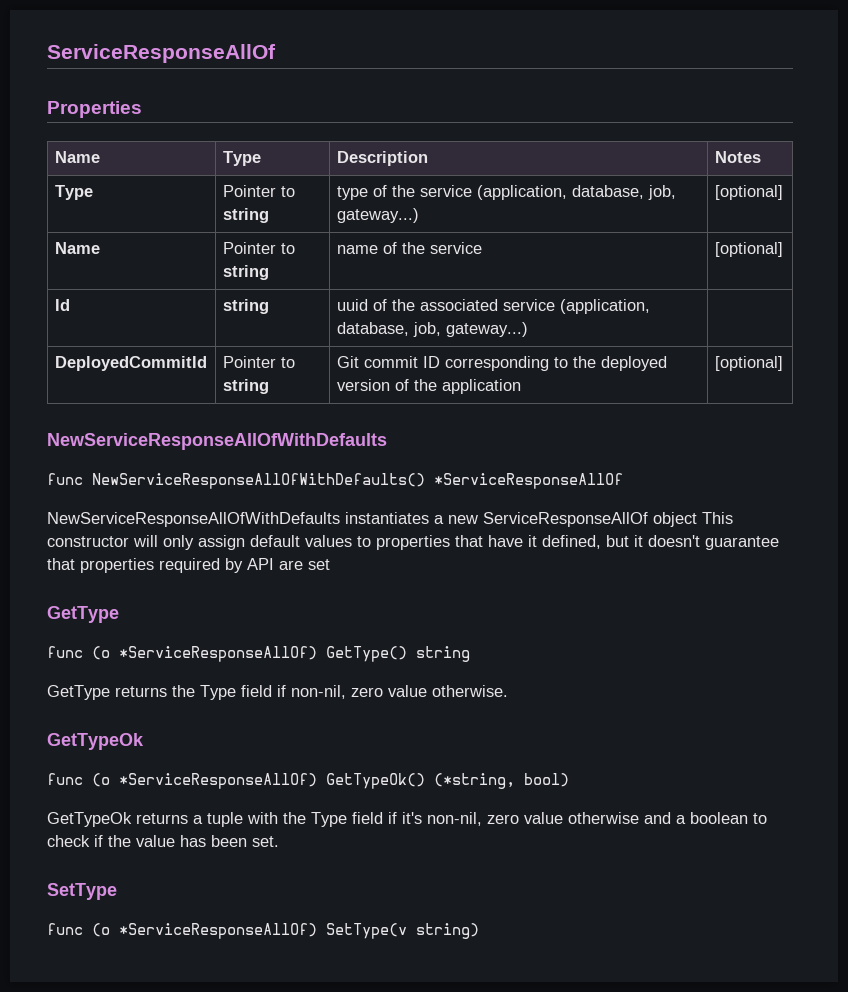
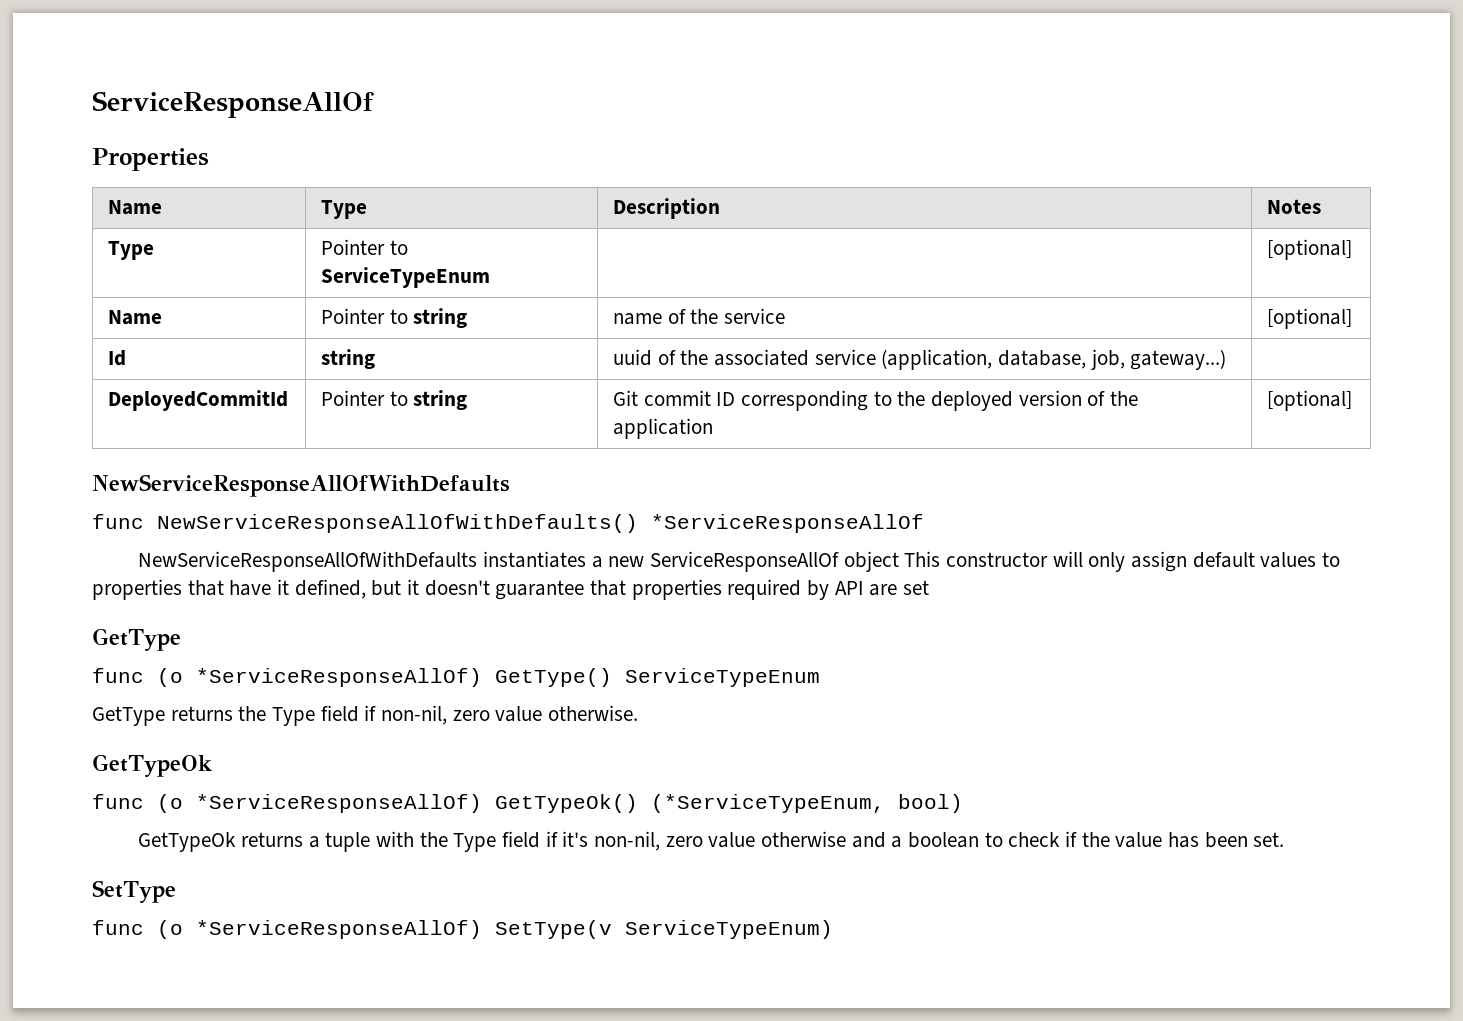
[222,208,269,223] [336,185,676,200] [336,208,419,223] string | type of the service (application, database, job, gateway...) -> [321,267,491,288] ServiceTypeEnum |
[416,646,470,662] string -> [625,668,820,687] ServiceTypeEnum
[434,773,515,789] (*string, -> [651,794,885,813] (*ServiceTypeEnum,
[416,923,479,939] string) -> [625,920,833,939] ServiceTypeEnum)

